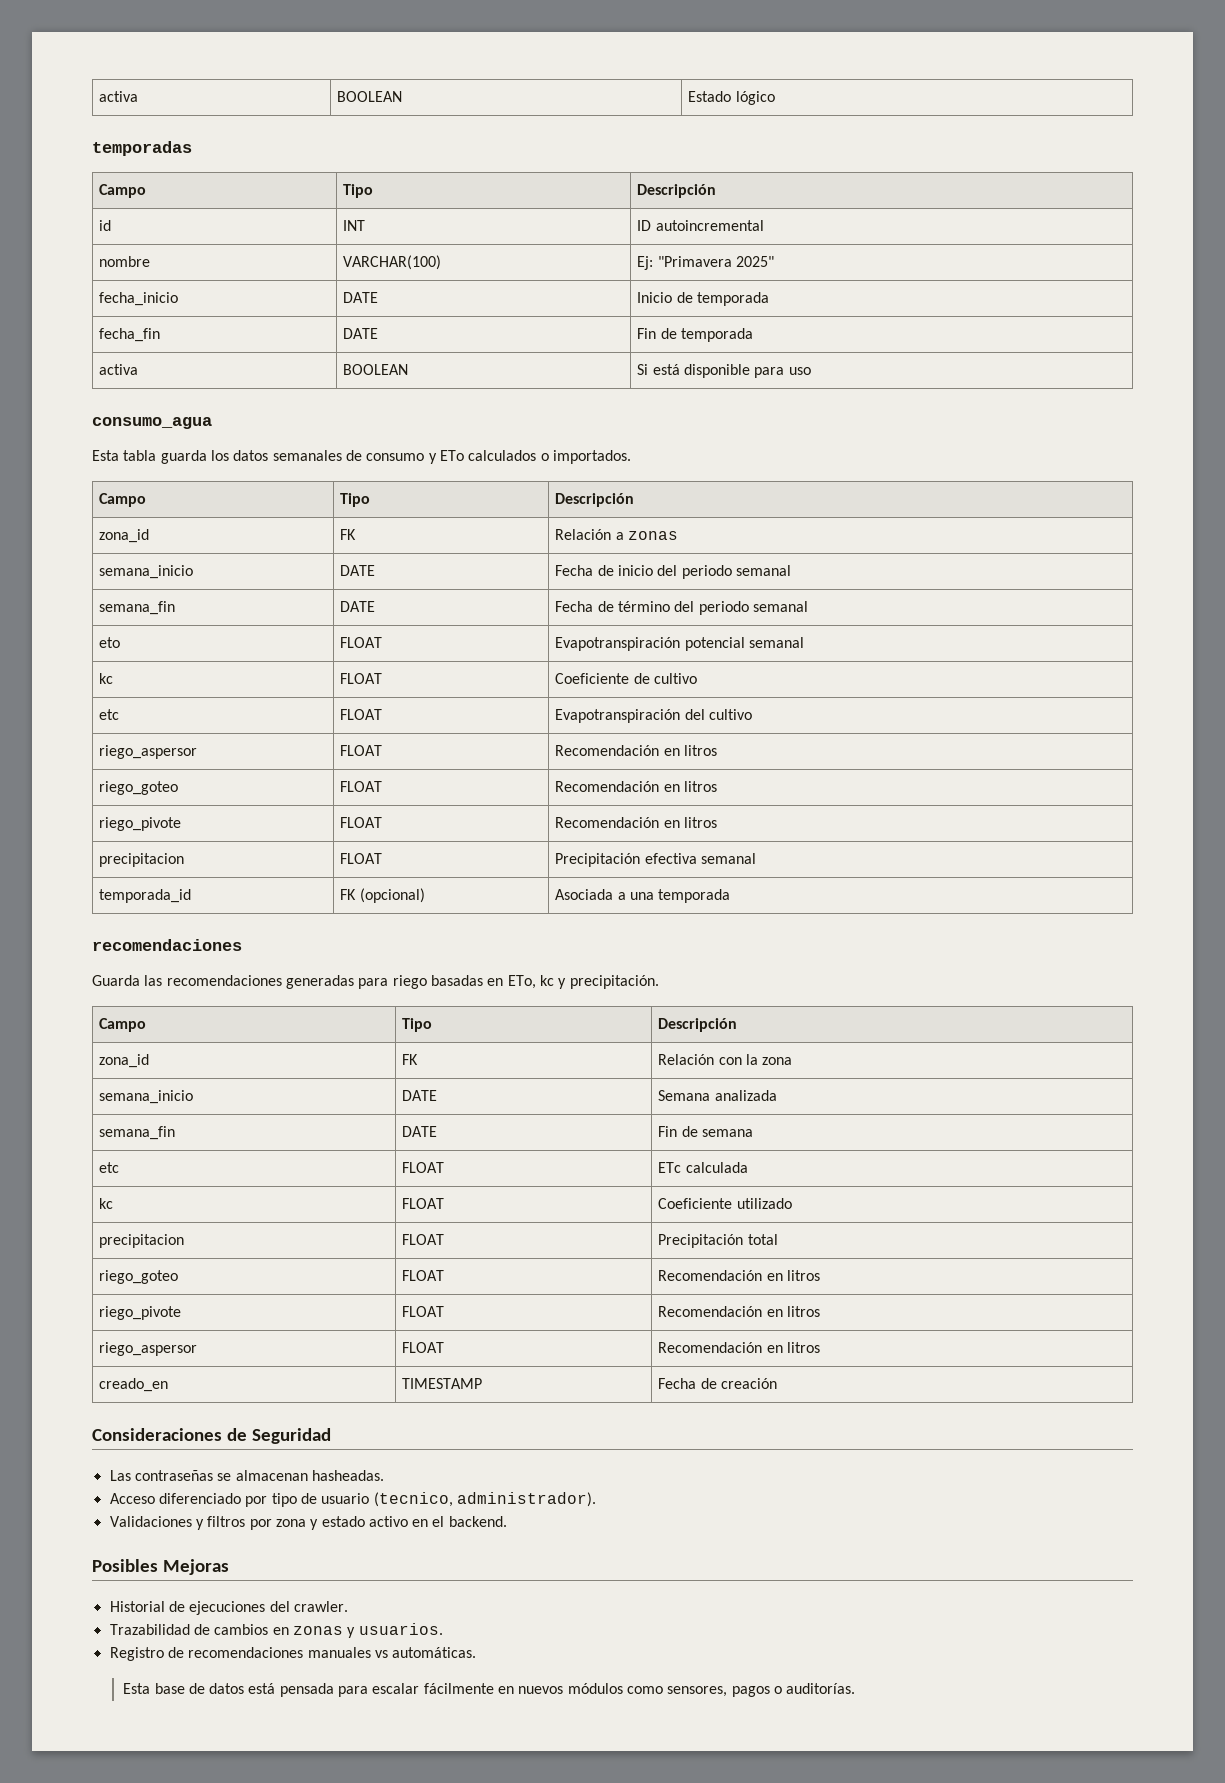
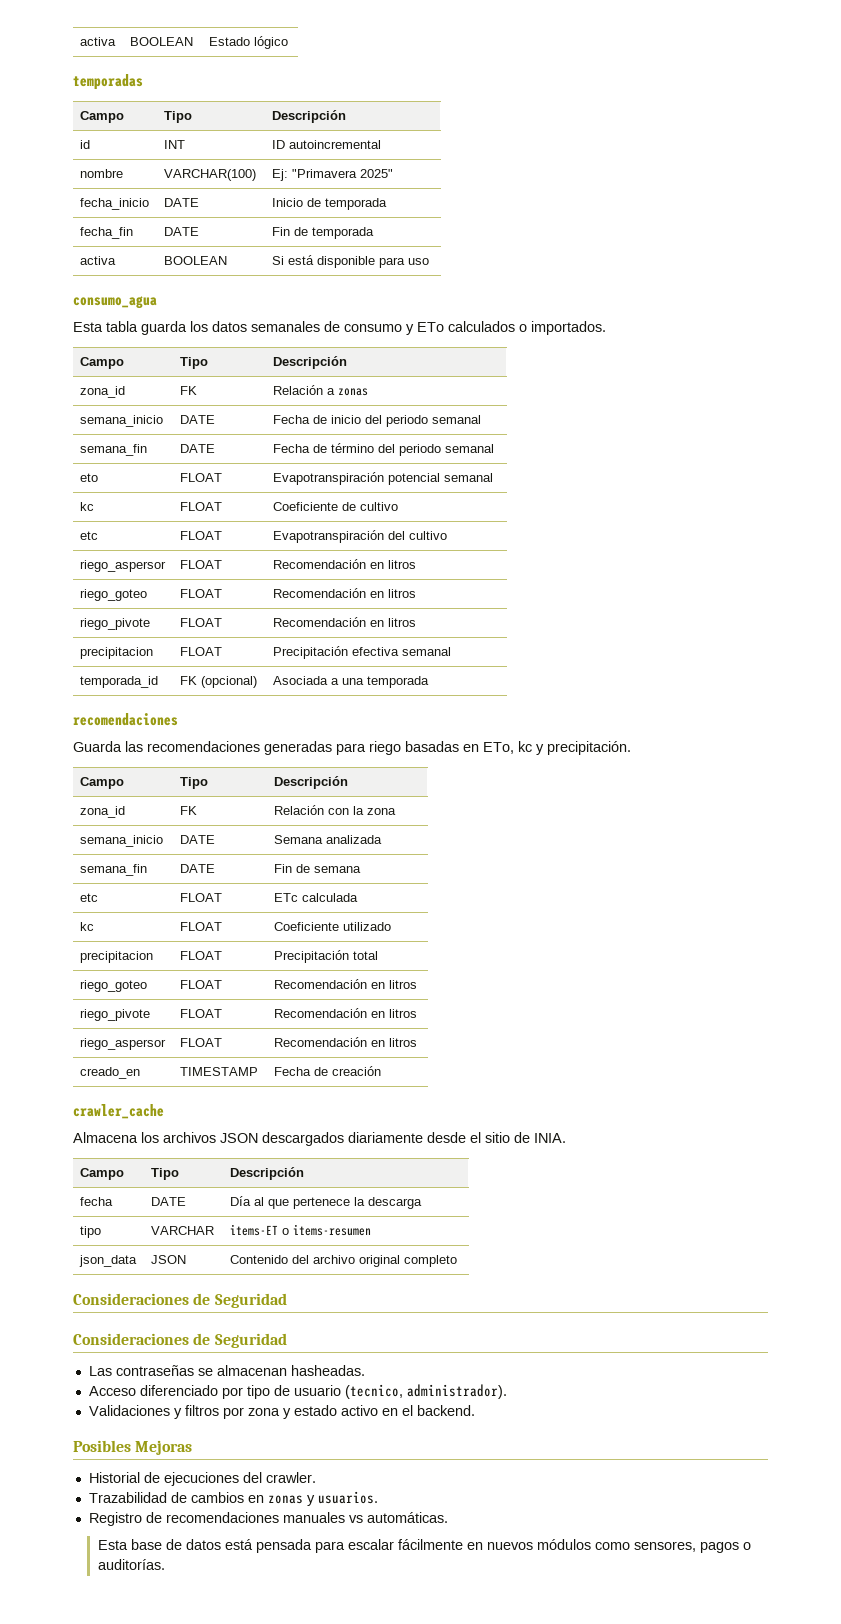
(777, 1383) none -> [73,1104,164,1119] [73,1132,566,1146] [80,1168,125,1180] [151,1168,180,1180] [230,1167,305,1180] [80,1197,114,1206] [151,1197,187,1206] [230,1196,423,1209] [80,1226,102,1238] [151,1226,215,1235] [230,1224,372,1236] [79,1255,138,1267] [151,1255,187,1264] [230,1255,458,1267] [73,1293,287,1308] // crawler_cache // Almacena los archivos JSON descargados diariamente desde el sitio de INIA. // Campo | Tipo | Descripción // fecha | DATE | Día al que pertenece la descarga // tipo | VARCHAR | items-ET o items-resumen // json_data | JSON | Contenido del archivo original completo // Consideraciones de Seguridad

